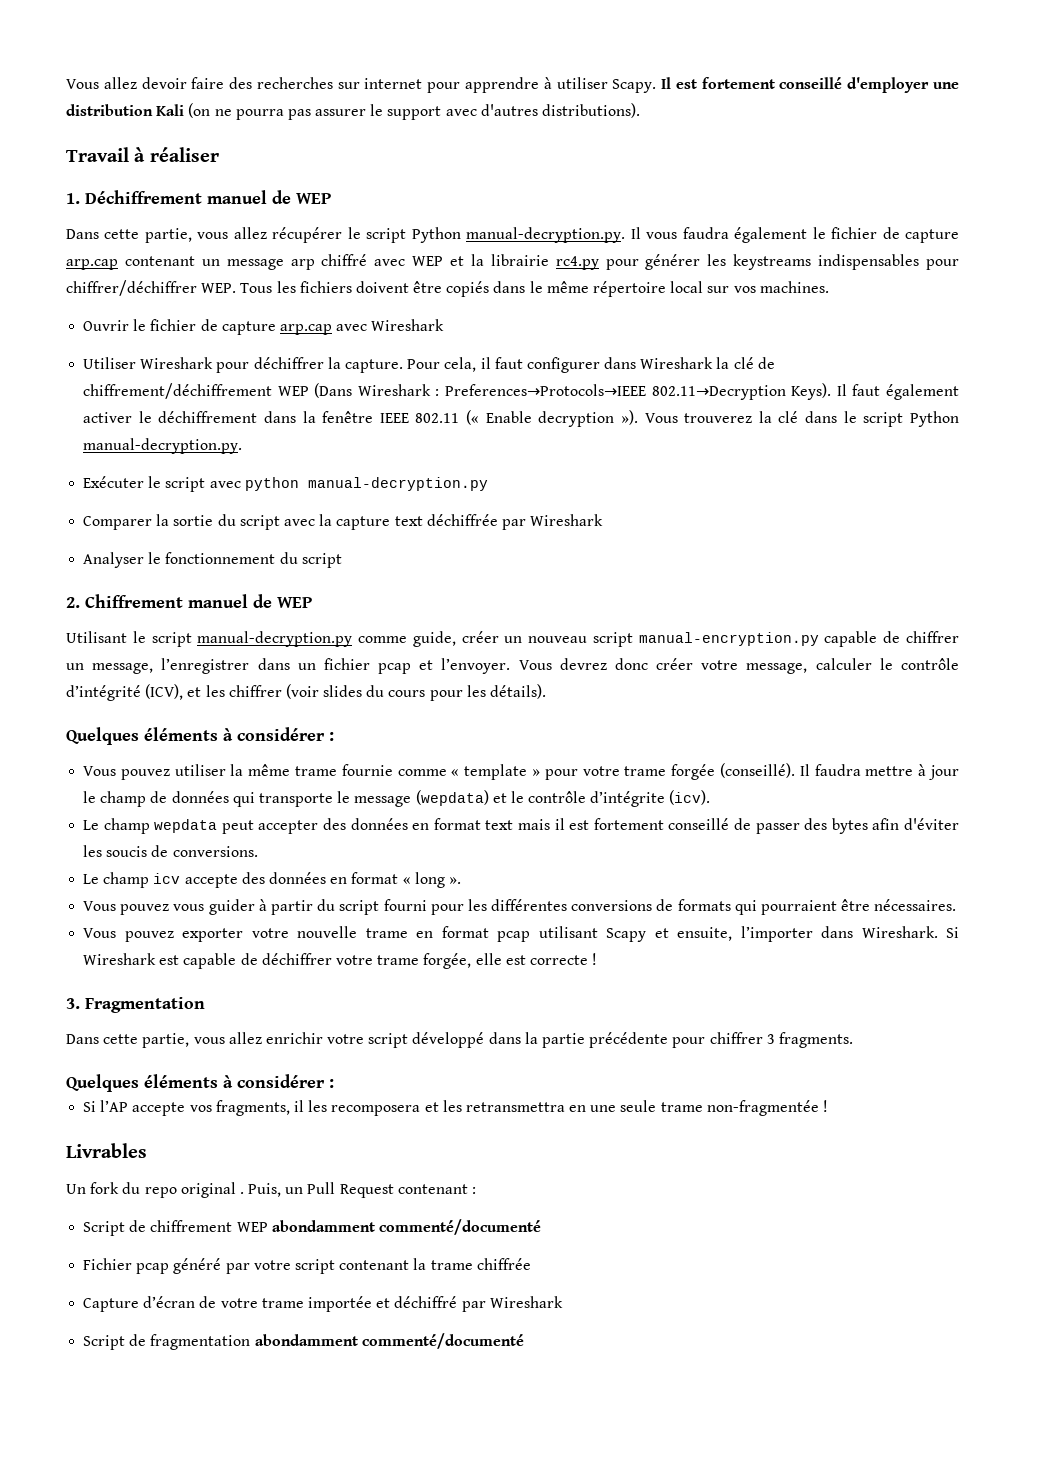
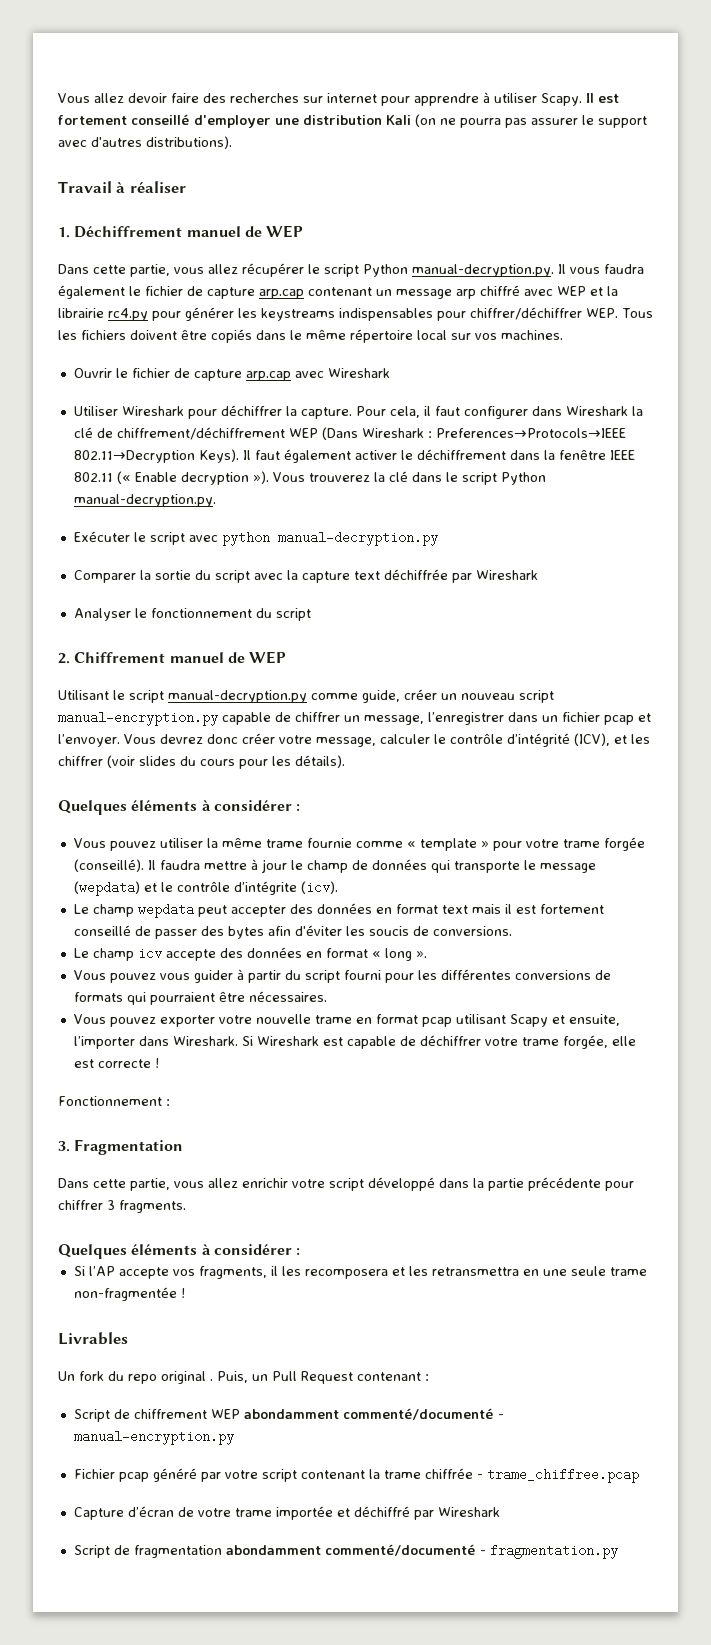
(598, 959) none -> [58,1096,170,1106] // Fonctionnement :
(541, 1227) none -> [497,1414,504,1419] [73,1430,234,1445] - manual-encryption.py
(531, 1264) none -> [476,1468,639,1483] - trame_chiffree.pcap
(524, 1341) none -> [479,1544,618,1559] - fragmentation.py

